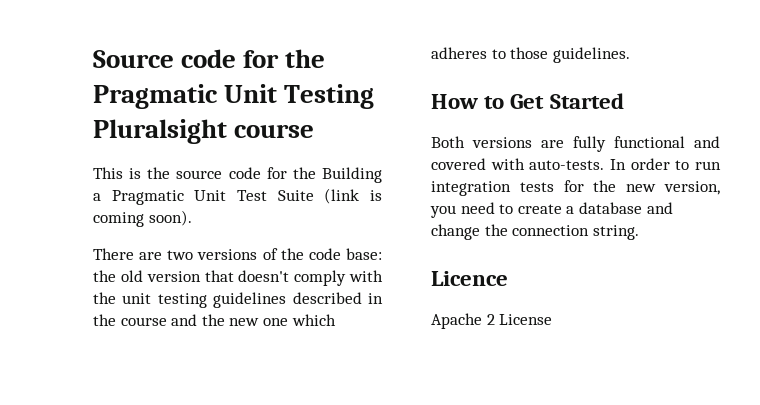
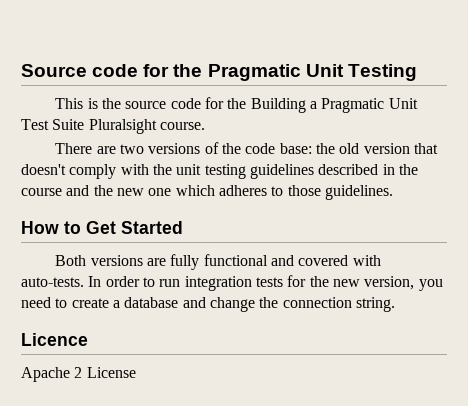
[93,119,315,144] Pluralsight course -> (417, 72) none
[324,188,382,204] [93,210,192,227] (link is coming soon). -> [88,119,205,134] Pluralsight course.

